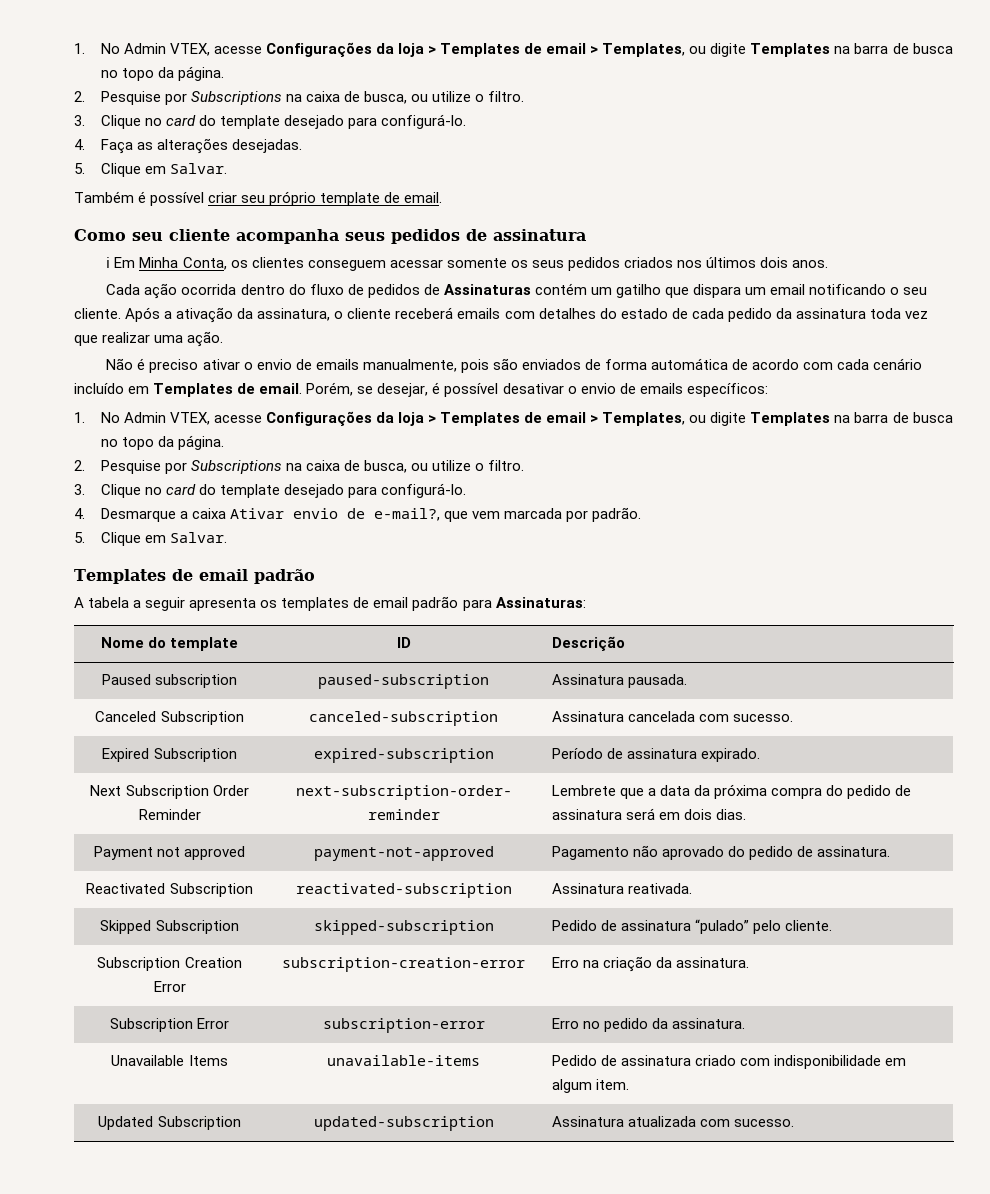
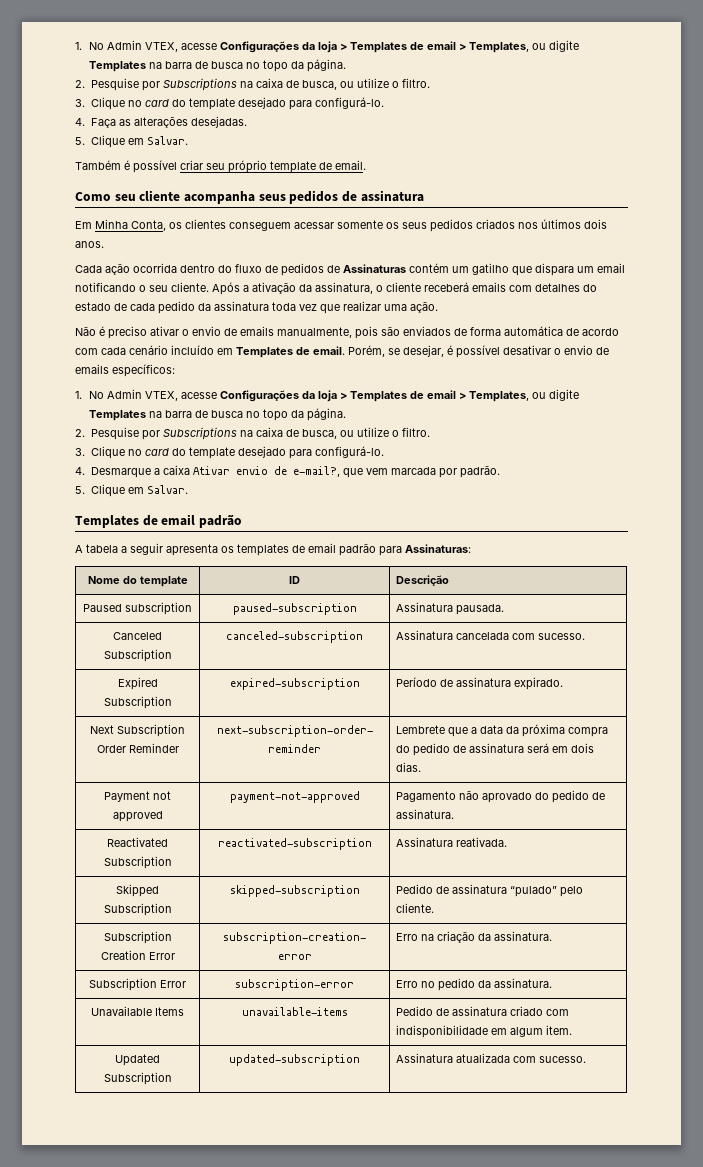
[106,257,111,268] ℹ -> (424, 196) none

